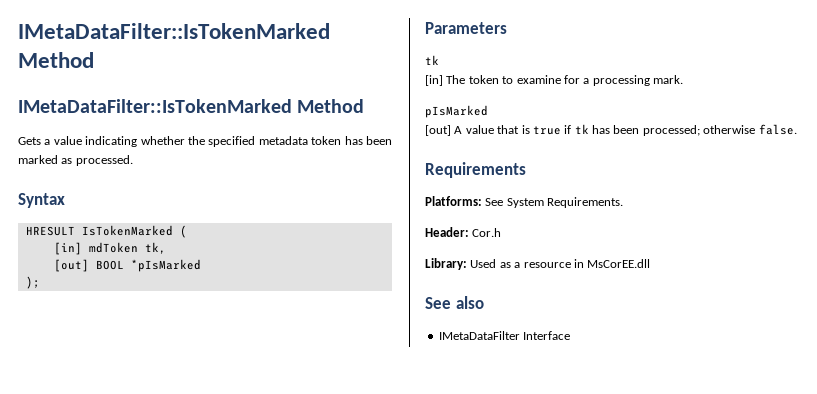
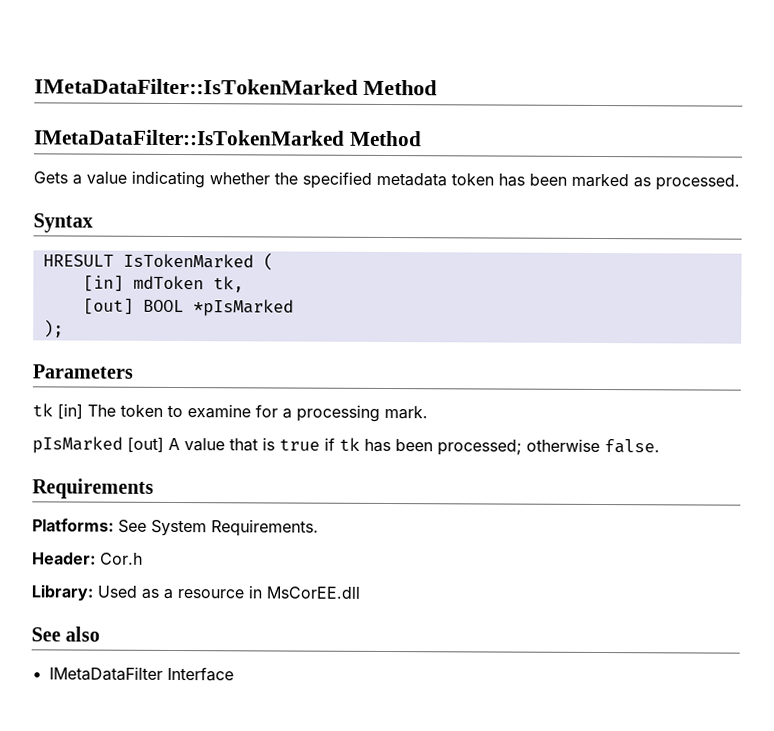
(439, 60) // -> (53, 410) none
(488, 111) // -> (123, 445) none

